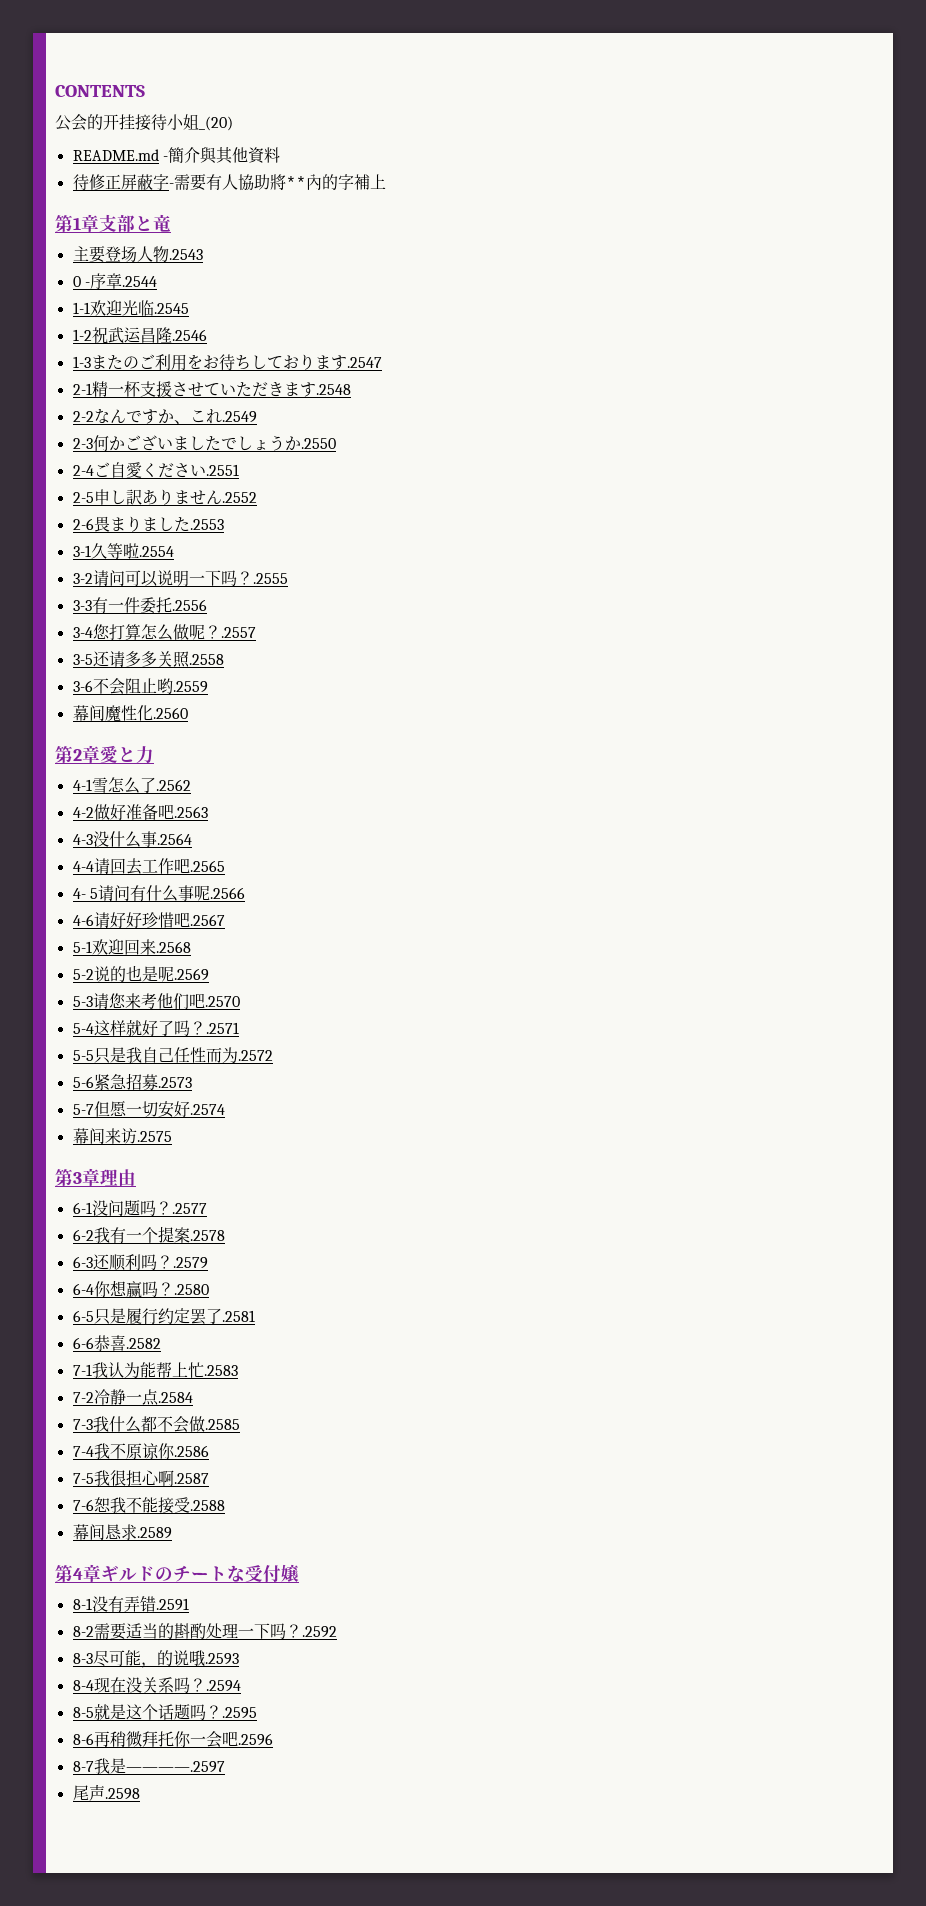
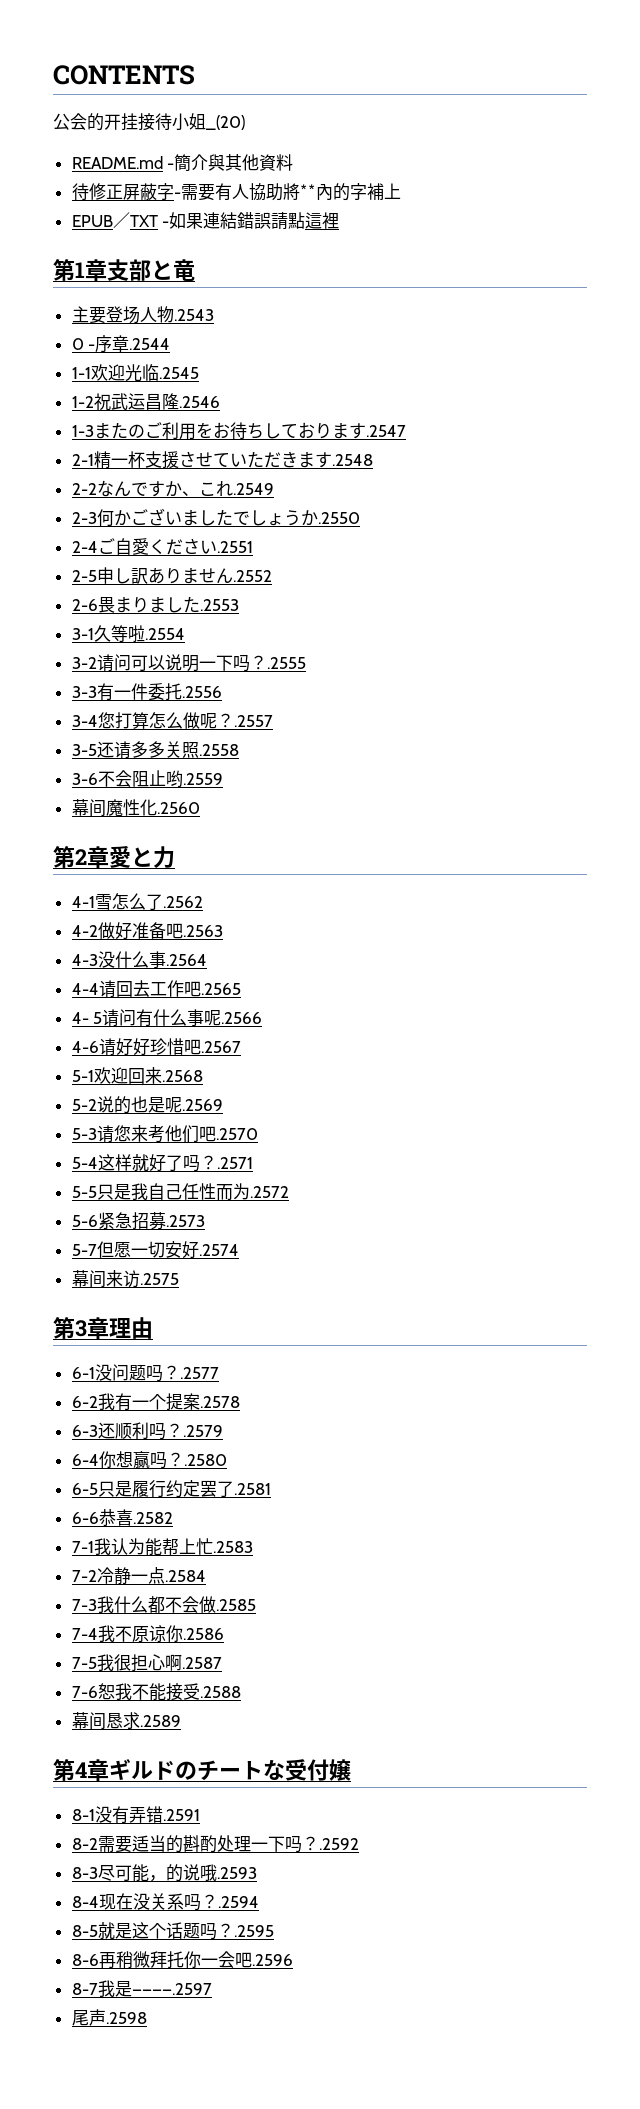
(386, 181) none -> [71,212,340,230] // EPUB／TXT -如果連結錯誤請點這裡

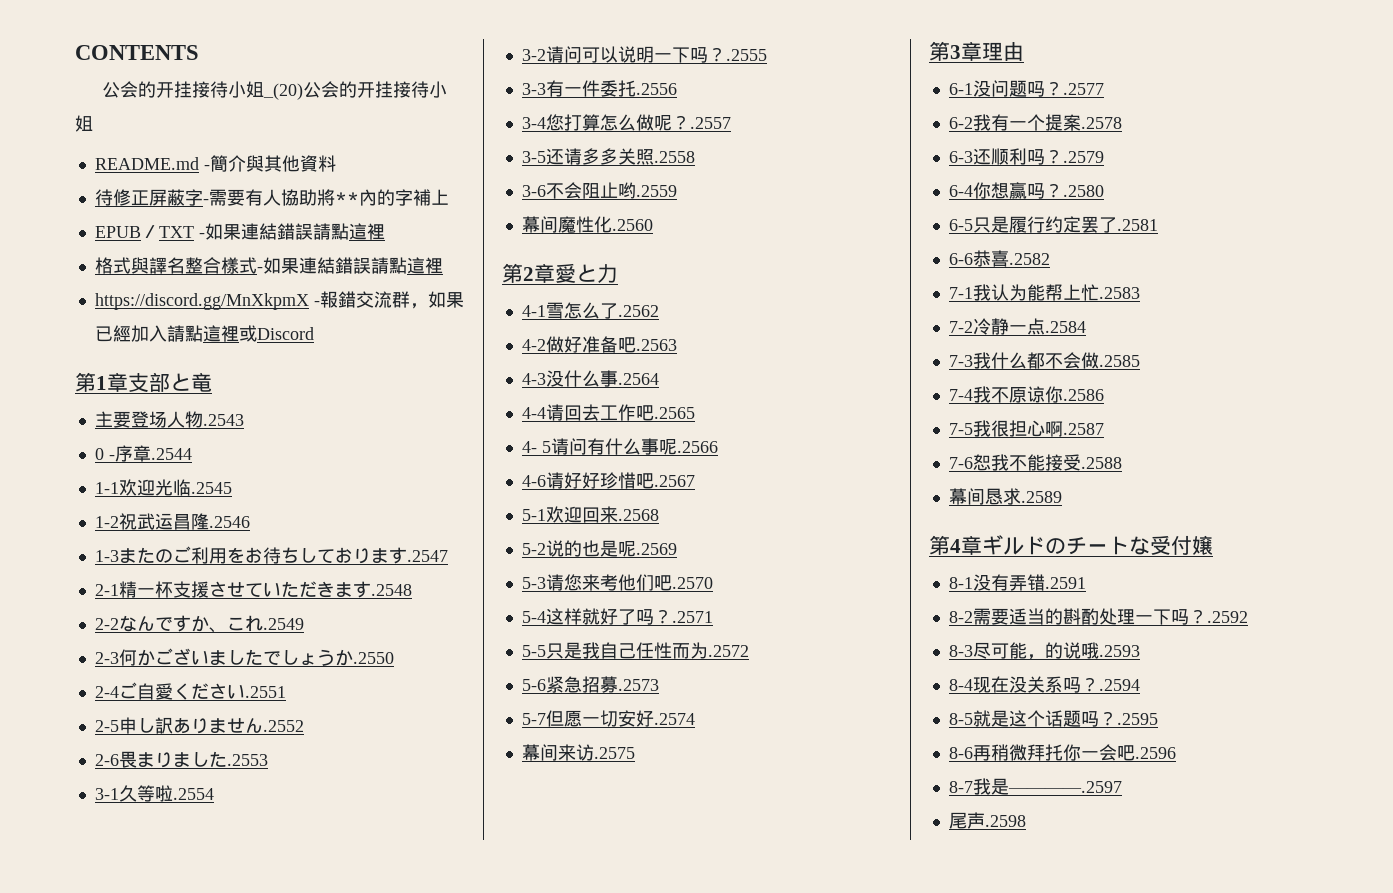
(245, 122) none -> [302,81,447,98] [75,115,93,132] 公会的开挂接待小姐
(340, 220) none -> [94,257,443,274] [94,291,464,310] [94,325,314,342] // 格式與譯名整合樣式-如果連結錯誤請點這裡 // https://discord.gg/MnXkpmX -報錯交流群，如果已經加入請點這裡或Discord

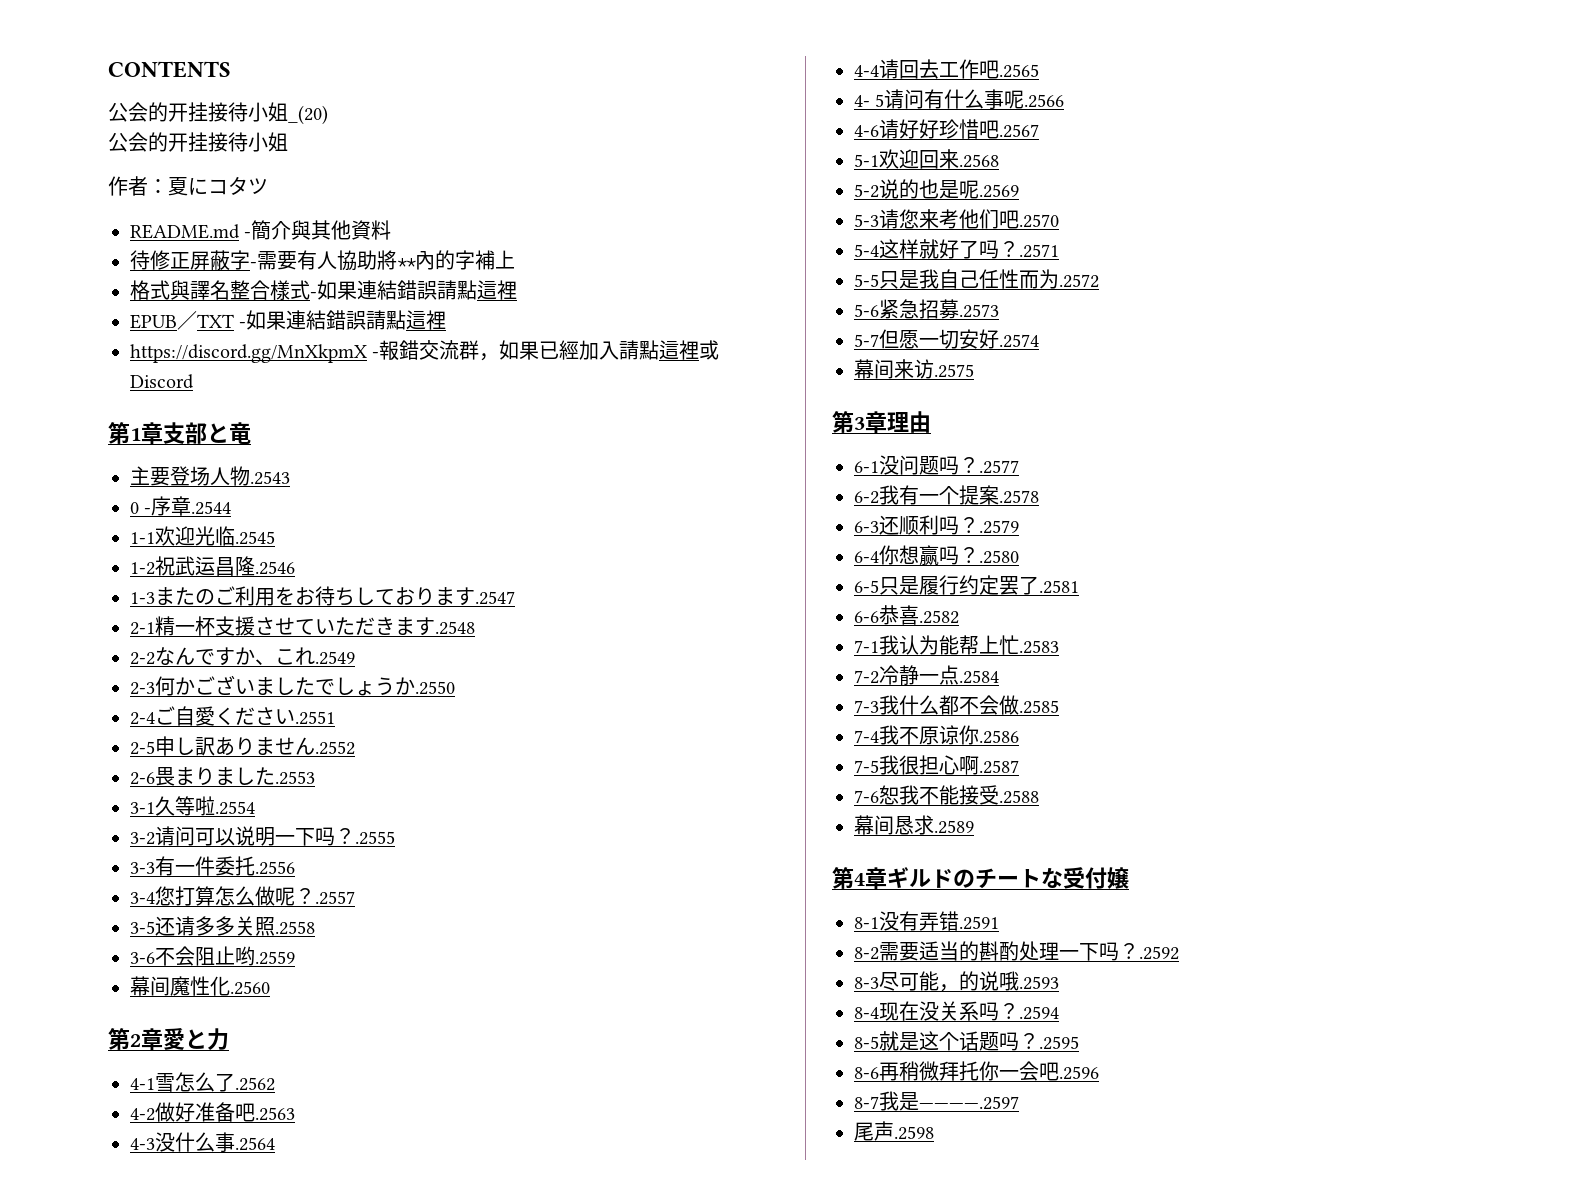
[302,81,447,98] [75,115,93,132] 公会的开挂接待小姐 -> [108,132,288,152] [108,176,268,196] // 公会的开挂接待小姐 // 作者：夏にコタツ
[94,223,385,240] [94,257,257,274] EPUB／TXT -如果連結錯誤請點這裡 // 格式與譯名整合樣式 -> [130,280,517,300] [130,311,234,330] 格式與譯名整合樣式-如果連結錯誤請點這裡 // EPUB／TXT

